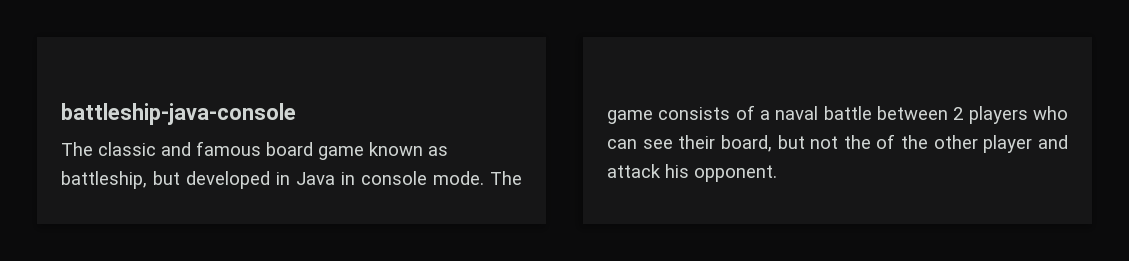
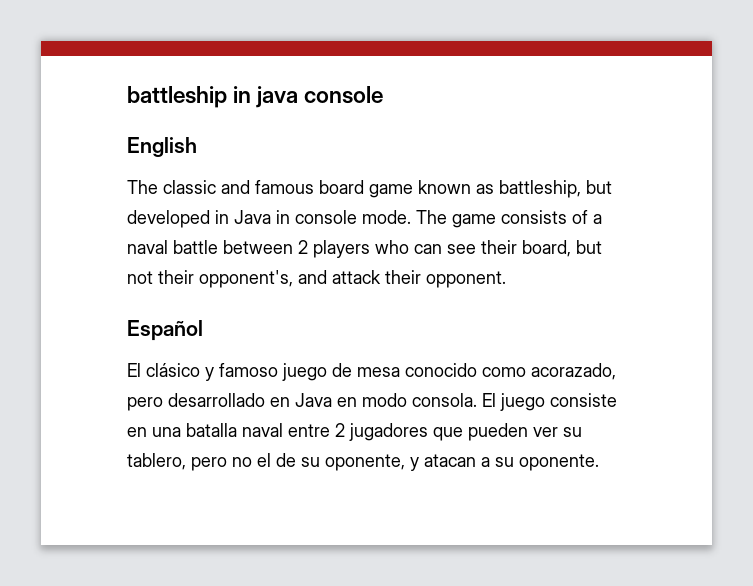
[61,103,296,125] battleship-java-console -> [127,86,384,108] [127,137,197,157] battleship in java console // English
[843,134,1033,153] the of the other player -> [158,270,293,288] their opponent's,
[665,164,689,178] his -> [385,270,421,284] their
(777, 173) none -> [127,320,203,341] [127,363,616,381] [127,393,617,411] [127,423,582,441] [127,453,599,471] // Español // El clásico y famoso juego de mesa conocido como acorazado, pero desarrollado en Java en modo consola. El juego consiste en una batalla naval entre 2 jugadores que pueden ver su tablero, pero no el de su oponente, y atacan a su oponente.

